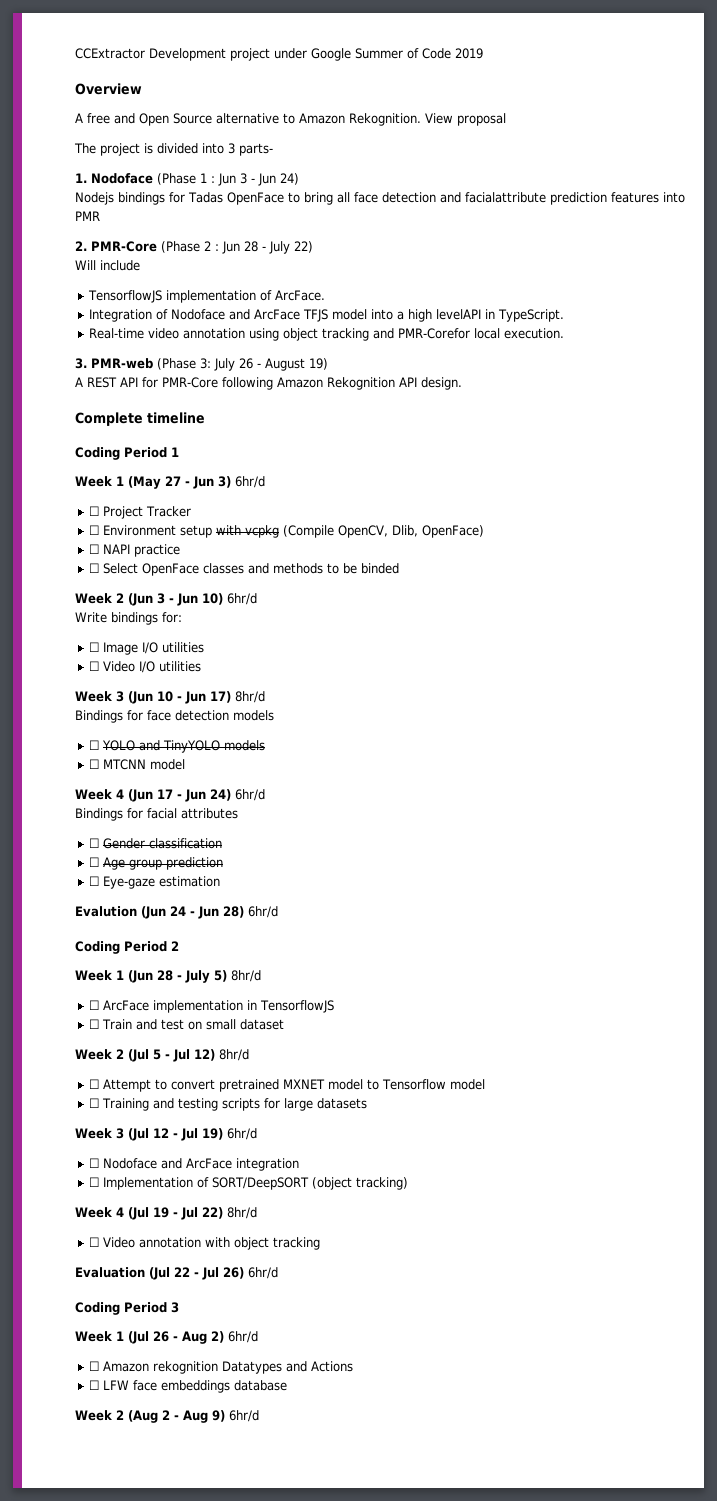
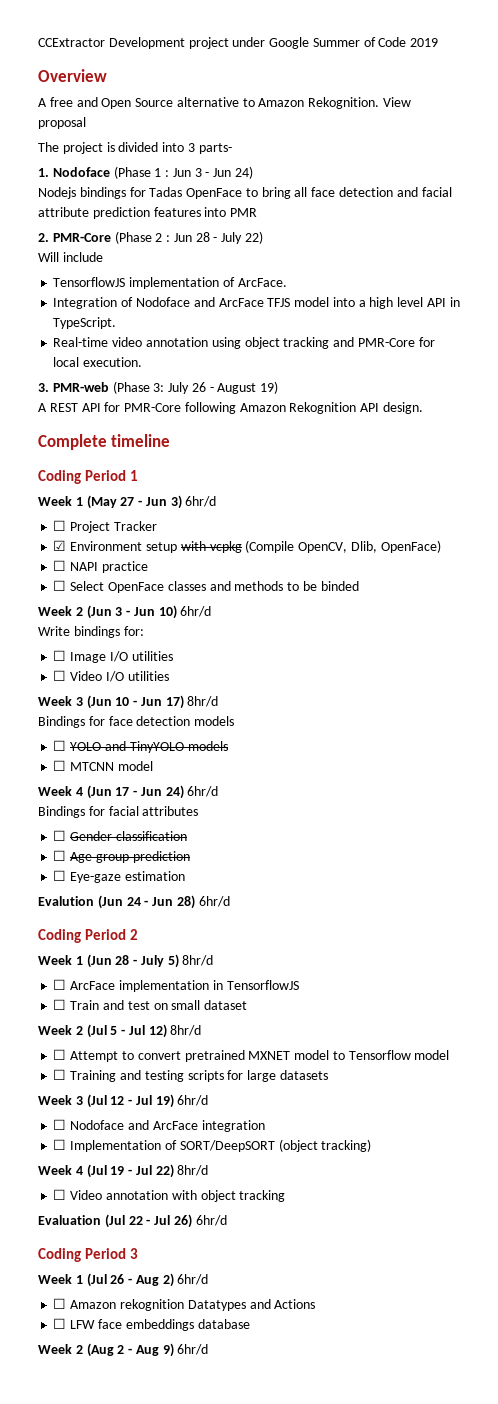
[464,192,546,203] facialattribute -> [421,187,452,197] [38,207,89,217] facial attribute
[435,309,481,320] levelAPI -> [397,297,446,307] level API
[397,328,470,339] PMR-Corefor -> [357,337,435,347] PMR-Core for
[88,525,99,535] ☐ -> [53,540,67,551] ☑

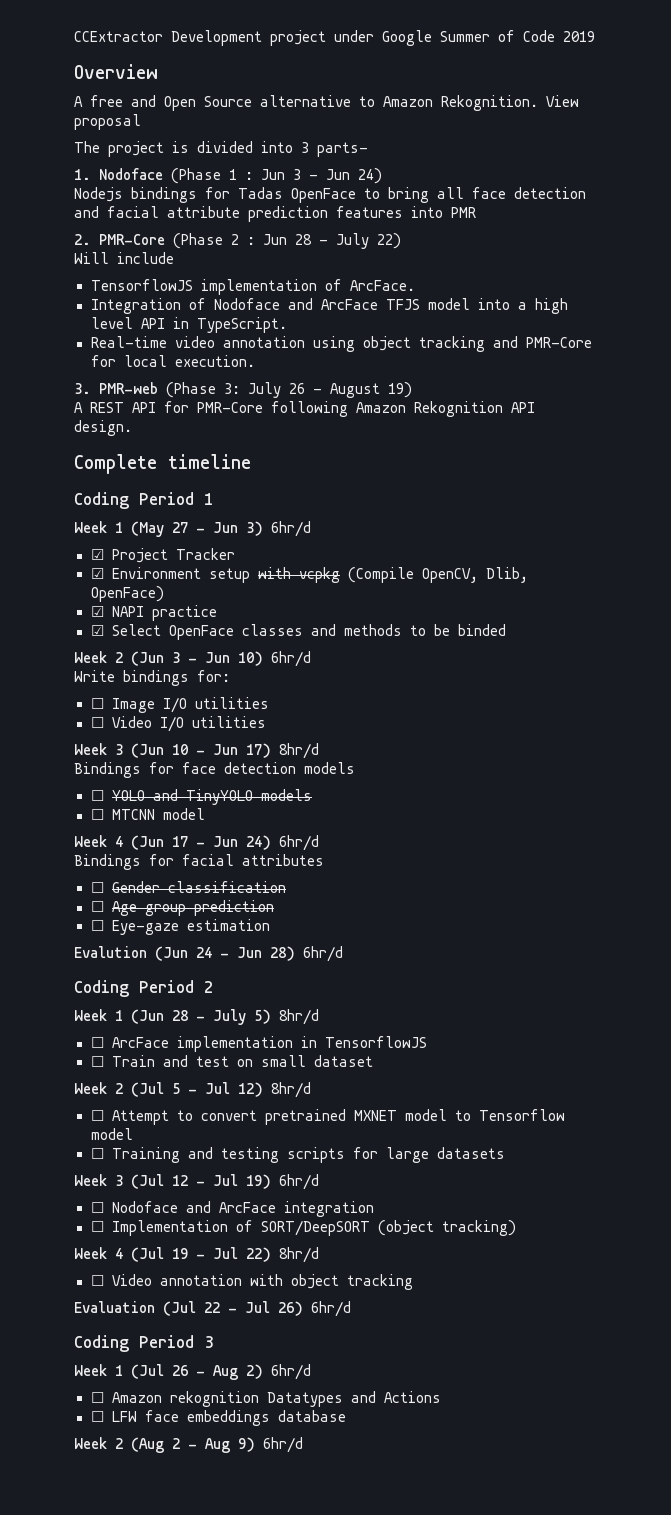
[53,520,67,531] ☐ -> [90,549,104,560] ☑
[53,560,67,571] ☐ -> [90,606,104,617] ☑
[53,580,67,591] ☐ -> [90,625,104,636] ☑

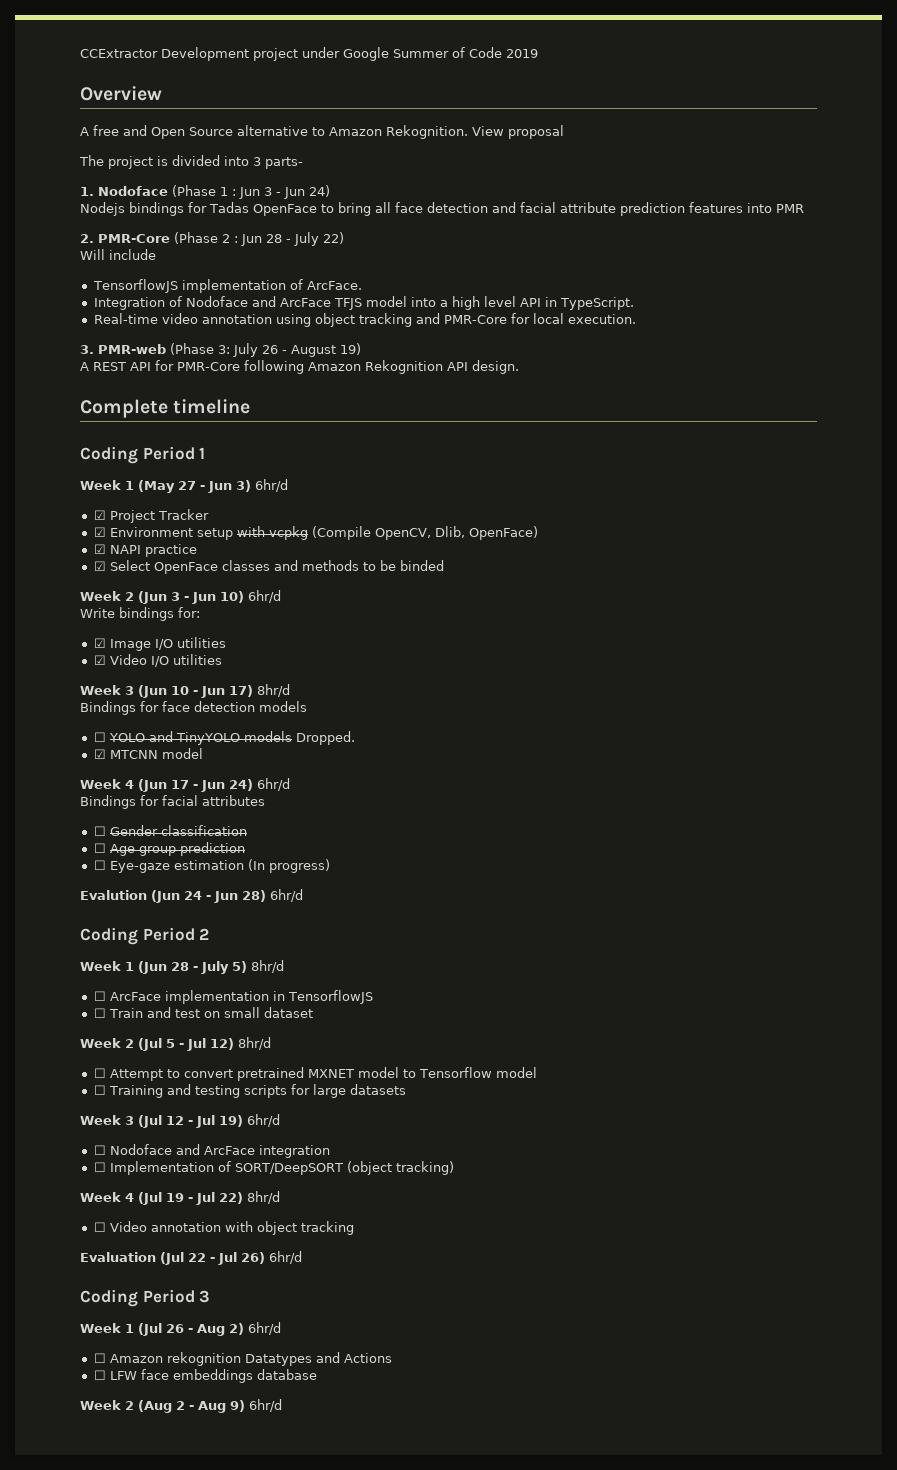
[90,698,104,709] ☐ -> [93,638,106,648] ☑
[90,717,104,728] ☐ -> [93,655,106,665] ☑
[90,809,104,820] // ☐ -> [295,731,355,745] [93,749,106,759] Dropped. // ☑
(270, 925) none -> [247,859,330,873] (In progress)

